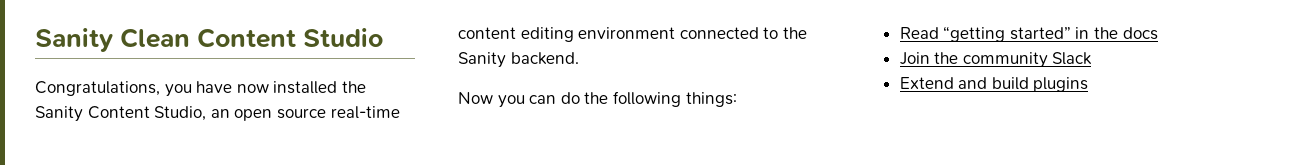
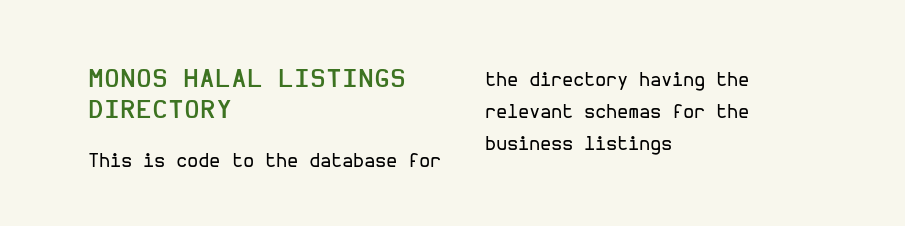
[35,28,384,52] [35,81,366,97] [35,106,400,122] [458,27,807,42] [458,52,579,68] [458,91,737,108] [899,26,1158,42] [899,52,1093,68] [899,77,1089,92] Sanity Clean Content Studio // Congratulations, you have now installed the Sanity Content Studio, an open source real-time content editing environment connected to the Sanity backend. // Now you can do the following things: // Read “getting started” in the docs // Join the community Slack // Extend and build plugins -> [88,69,406,87] [88,100,232,118] [88,153,441,167] [485,72,749,91] [485,104,749,118] [485,136,672,155] MONOS HALAL LISTINGS DIRECTORY // This is code to the database for the directory having the relevant schemas for the business listings

